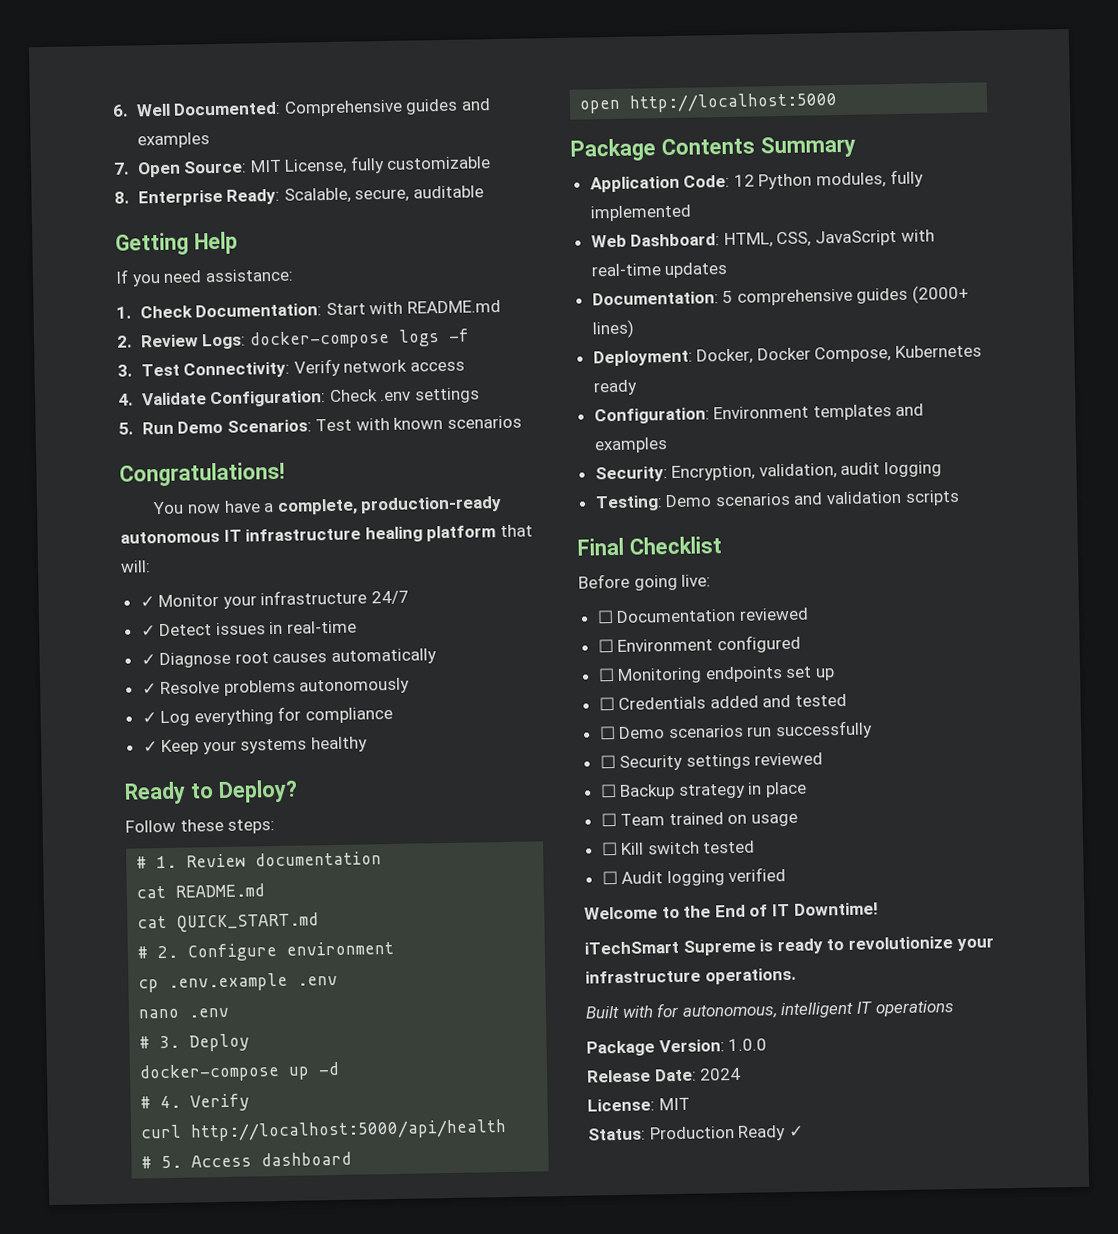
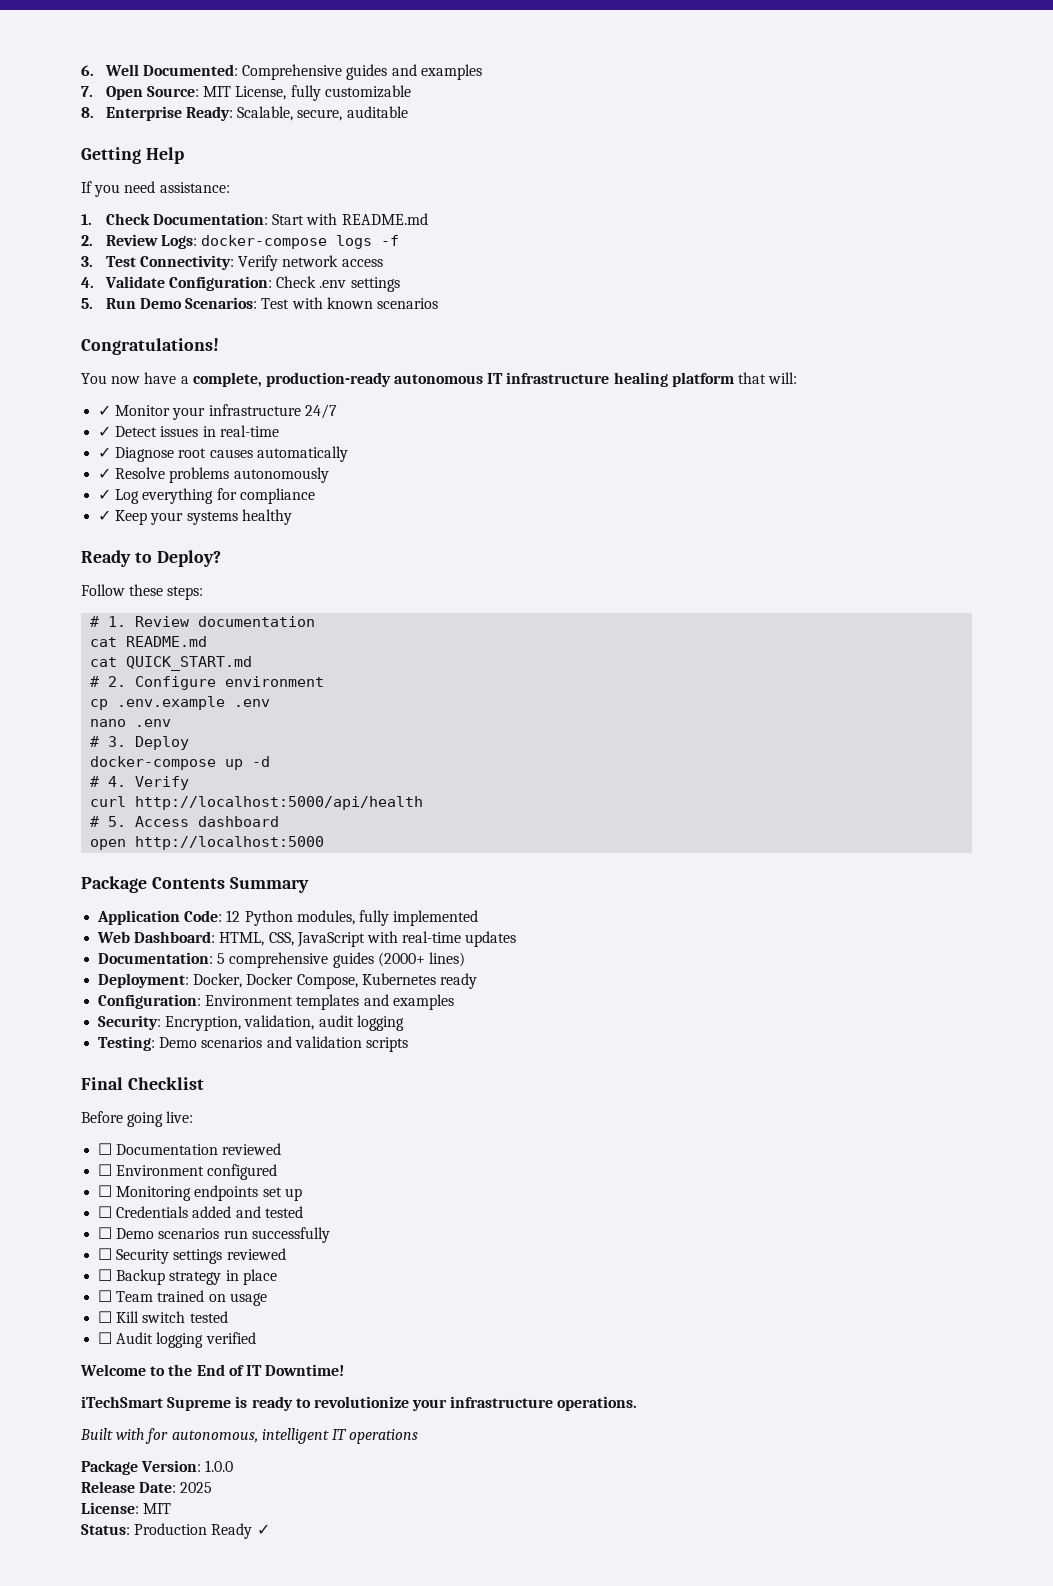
[699,1067,742,1081] 2024 -> [180,1482,213,1493] 2025

